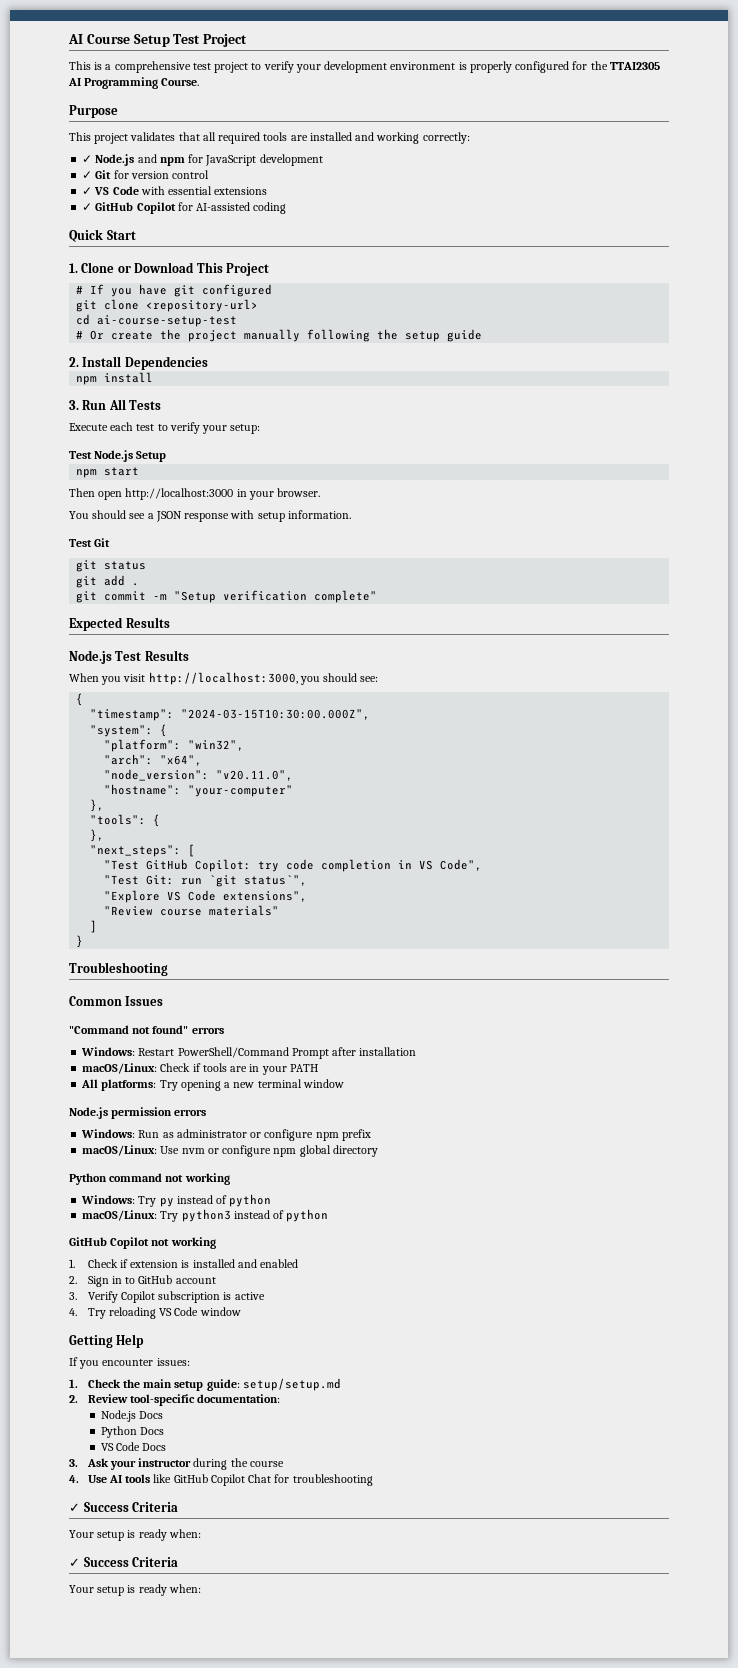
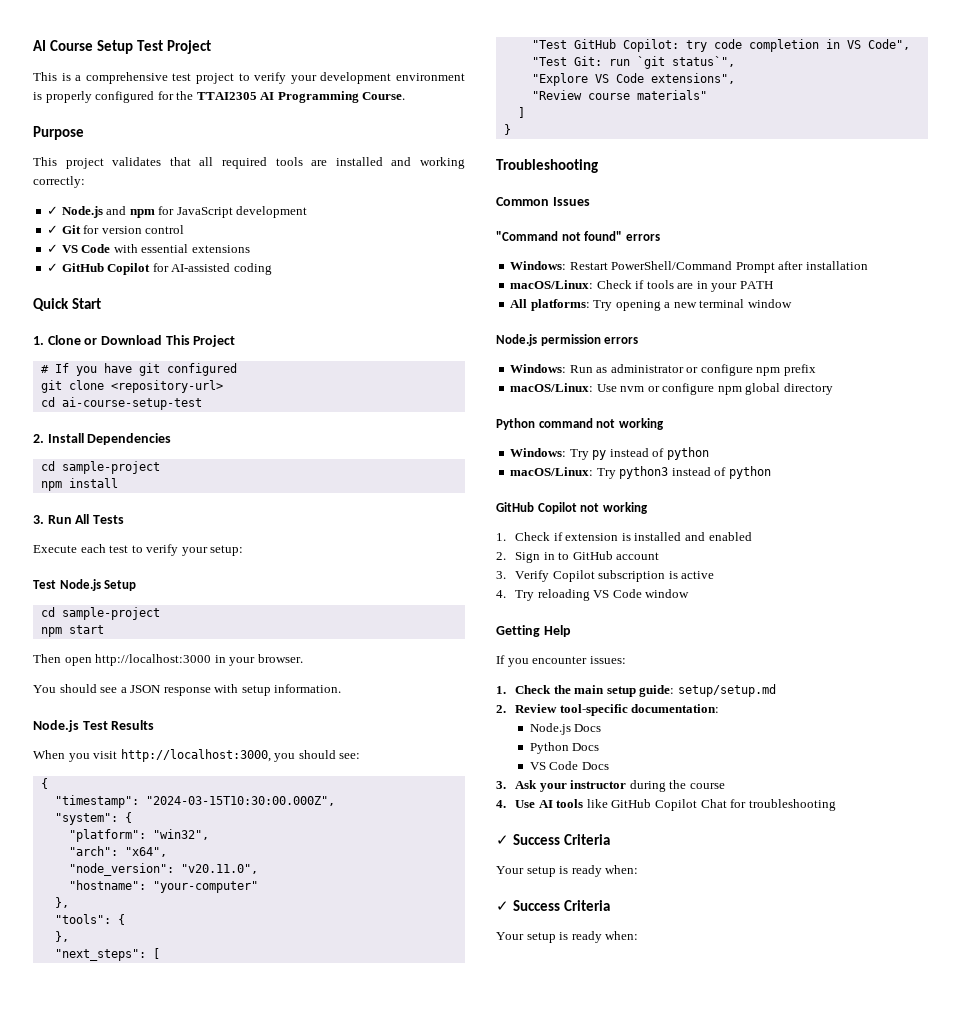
[76,329,483,342] // # Or create the project manually following the setup guide -> (202, 403) none
(208, 363) none -> [40,461,160,474] // cd sample-project
(167, 456) none -> [40,607,160,620] // cd sample-project
[69,538,111,547] [76,560,147,572] [76,575,140,588] [76,590,378,603] [69,617,170,631] // Test Git // git status // git add . // git commit -m "Setup verification complete" // Expected Results -> (342, 688) none

